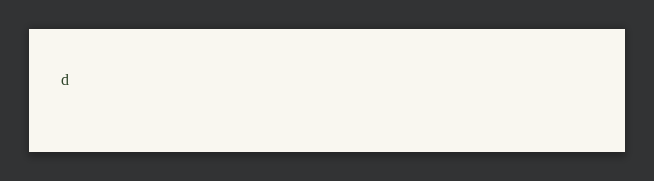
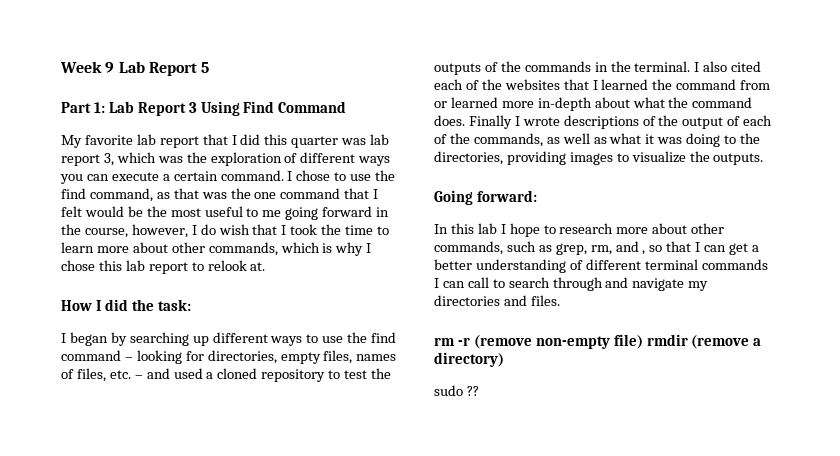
[61,74,69,85] d -> [60,61,210,76] [61,101,347,116] [61,134,390,148] [61,152,391,166] [60,170,396,184] [61,188,379,202] [61,206,390,220] [61,224,390,238] [61,242,372,256] [61,260,266,274] [61,299,191,311] [61,332,397,346] [61,350,397,364] [61,368,392,382] [434,61,762,75] [434,79,771,90] [434,97,753,111] [434,115,773,129] [434,133,761,147] [434,151,764,165] [434,190,537,205] [434,223,725,237] [434,241,759,255] [434,259,768,273] [434,277,709,291] [434,295,560,306] [434,334,762,349] [434,352,504,367] [434,385,479,396] Week 9 Lab Report 5 // Part 1: Lab Report 3 Using Find Command // My favorite lab report that I did this quarter was lab report 3, which was the exploration of different ways you can execute a certain command. I chose to use the find command, as that was the one command that I felt would be the most useful to me going forward in the course, however, I do wish that I took the time to learn more about other commands, which is why I chose this lab report to relook at. // How I did the task: // I began by searching up different ways to use the find command – looking for directories, empty files, names of files, etc. – and used a cloned repository to test the outputs of the commands in the terminal. I also cited each of the websites that I learned the command from or learned more in-depth about what the command does. Finally I wrote descriptions of the output of each of the commands, as well as what it was doing to the directories, providing images to visualize the outputs. // Going forward: // In this lab I hope to research more about other commands, such as grep, rm, and , so that I can get a better understanding of different terminal commands I can call to search through and navigate my directories and files. // rm -r (remove non-empty file) rmdir (remove a directory) // sudo ??

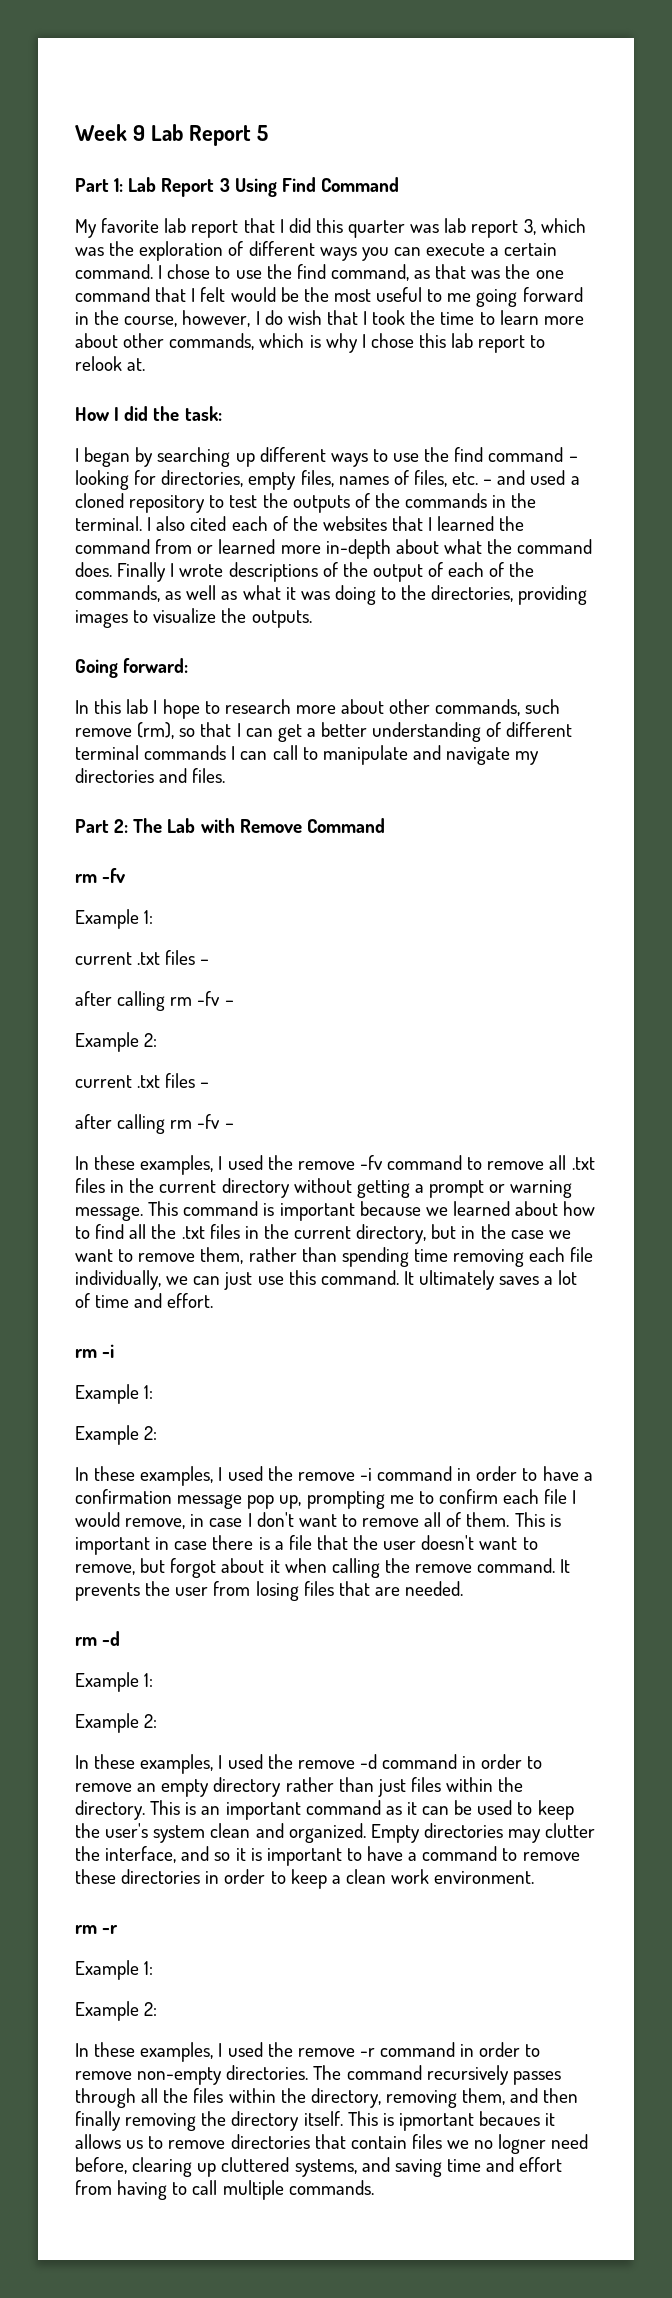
[538,241,646,255] as grep, rm, and , -> [75,722,175,739] remove (rm),
[508,277,603,291] search through -> [322,745,408,765] manipulate
[434,334,762,349] [434,352,504,367] [434,385,479,396] rm -r (remove non-empty file) rmdir (remove a directory) // sudo ?? -> [75,818,385,833] [75,868,127,883] [75,909,154,929] [75,950,210,965] [75,991,234,1011] [75,1032,158,1052] [75,1073,210,1088] [75,1114,234,1134] [75,1155,595,1175] [75,1178,573,1198] [75,1201,596,1221] [75,1224,571,1244] [75,1247,594,1267] [75,1270,578,1290] [75,1293,214,1308] [75,1344,115,1358] [75,1384,154,1404] [75,1425,158,1445] [75,1466,593,1486] [75,1489,577,1509] [75,1512,561,1529] [75,1535,538,1555] [75,1558,571,1578] [75,1581,464,1601] [75,1631,121,1646] [75,1672,154,1692] [75,1713,158,1733] [75,1754,543,1774] [75,1777,524,1797] [75,1800,574,1820] [75,1823,596,1843] [75,1846,580,1866] [75,1869,535,1889] [75,1925,119,1934] [75,1960,154,1980] [75,2001,158,2021] [75,2042,541,2062] [75,2065,561,2085] [75,2088,579,2108] [75,2111,556,2131] [75,2134,589,2154] [75,2157,563,2177] [75,2180,374,2200] Part 2: The Lab with Remove Command // rm -fv // Example 1: // current .txt files – // after calling rm -fv – // Example 2: // current .txt files – // after calling rm -fv – // In these examples, I used the remove -fv command to remove all .txt files in the current directory without getting a prompt or warning message. This command is important because we learned about how to find all the .txt files in the current directory, but in the case we want to remove them, rather than spending time removing each file individually, we can just use this command. It ultimately saves a lot of time and effort. // rm -i // Example 1: // Example 2: // In these examples, I used the remove -i command in order to have a confirmation message pop up, prompting me to confirm each file I would remove, in case I don't want to remove all of them. This is important in case there is a file that the user doesn't want to remove, but forgot about it when calling the remove command. It prevents the user from losing files that are needed. // rm -d // Example 1: // Example 2: // In these examples, I used the remove -d command in order to remove an empty directory rather than just files within the directory. This is an important command as it can be used to keep the user's system clean and organized. Empty directories may clutter the interface, and so it is important to have a command to remove these directories in order to keep a clean work environment. // rm -r // Example 1: // Example 2: // In these examples, I used the remove -r command in order to remove non-empty directories. The command recursively passes through all the files within the directory, removing them, and then finally removing the directory itself. This is ipmortant becaues it allows us to remove directories that contain files we no logner need before, clearing up cluttered systems, and saving time and effort from having to call multiple commands.

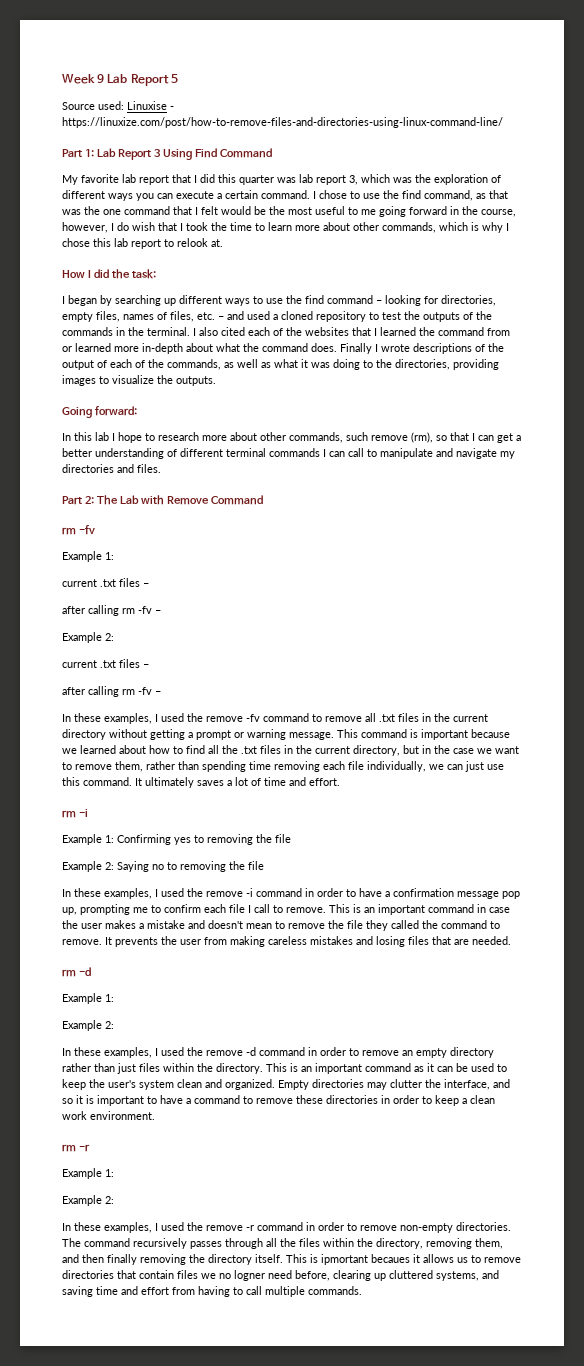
(268, 133) none -> [62,101,174,110] [62,117,503,128] // Source used: Linuxise - https://linuxize.com/post/how-to-remove-files-and-directories-using-linux-command-line/
[75,1425,158,1445] // Example 2: -> [117,834,291,845] [62,861,264,872] Confirming yes to removing the file // Example 2: Saying no to removing the file
[75,1512,561,1529] [75,1535,538,1555] [75,1558,556,1578] would remove, in case I don't want to remove all of them. This is important in case there is a file that the user doesn't want to remove, but forgot about it when calling the remove command. -> [254,904,510,915] [62,920,500,931] [62,939,102,945] call to remove. This is an important command in case the user makes a mistake and doesn't mean to remove the file they called the command to remove.
(251, 1588) none -> [230,936,373,947] making careless mistakes and

